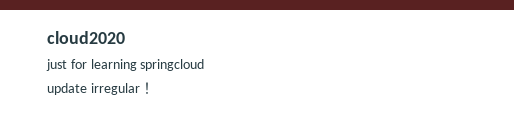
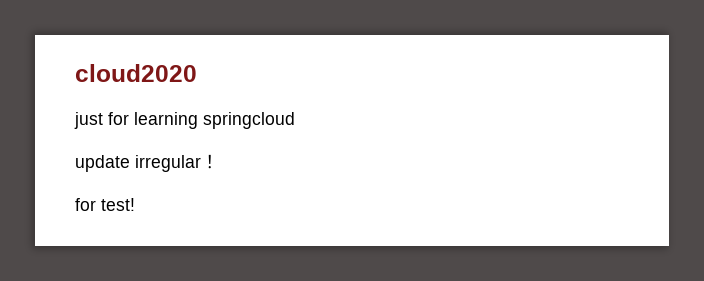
(154, 88) none -> [75,198,135,211] // for test!

